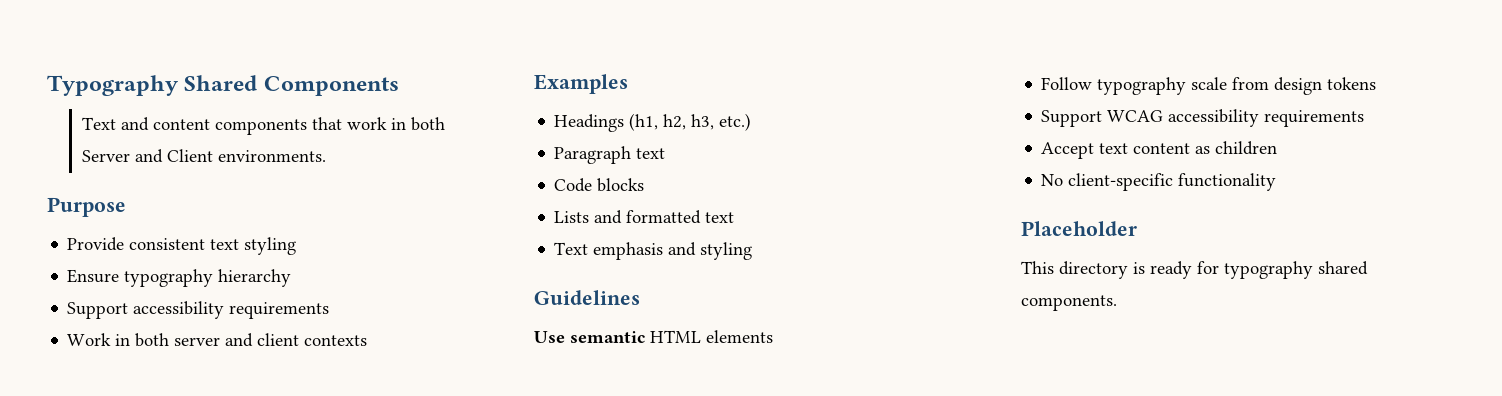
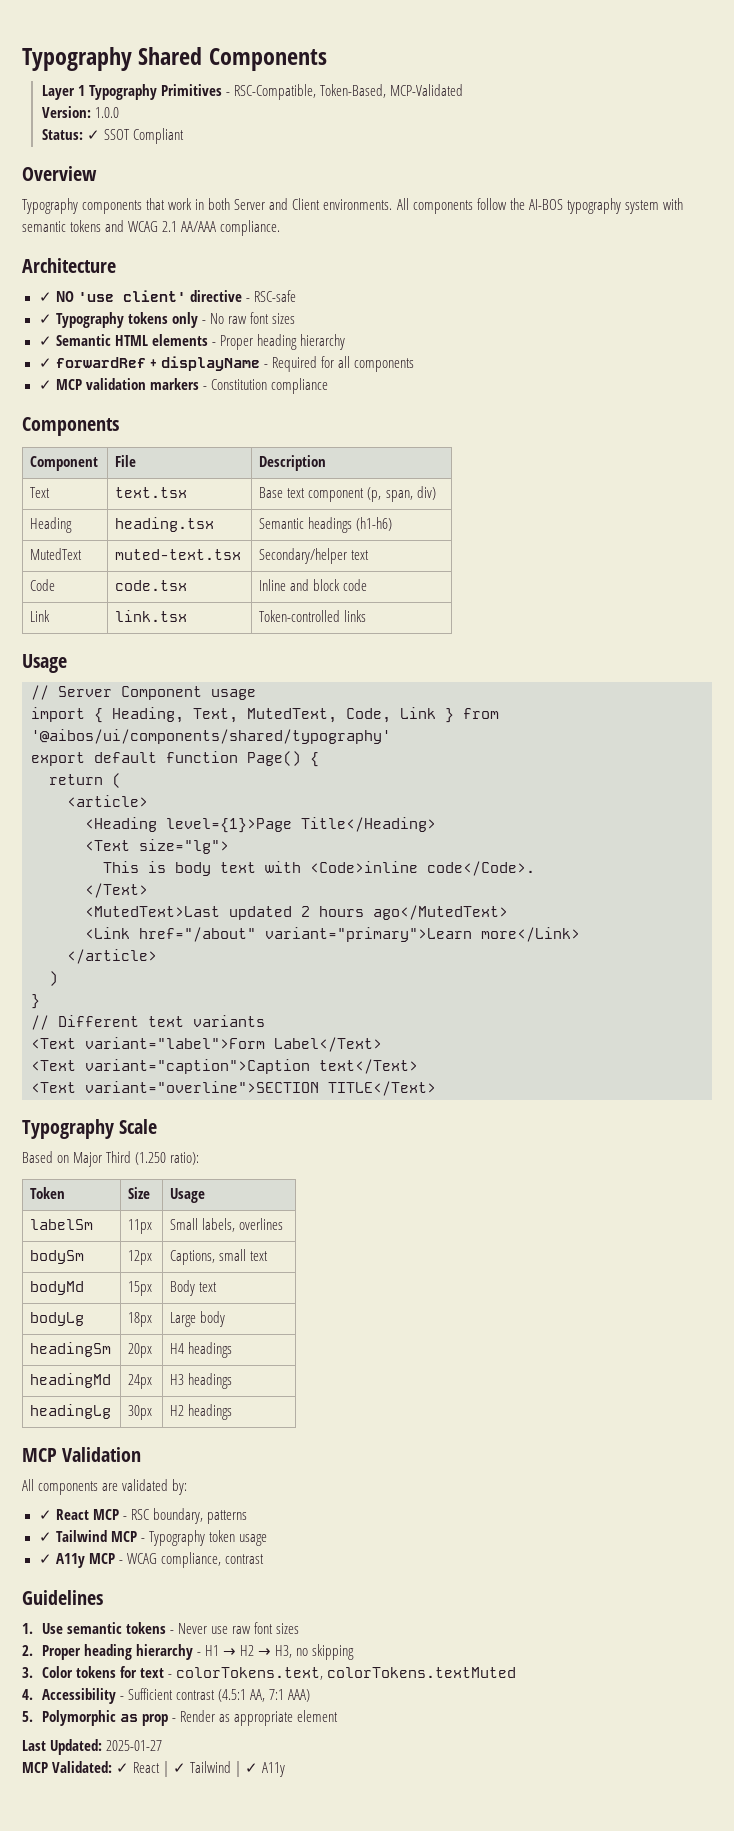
[82,117,211,131] Text and content -> [41,84,463,100] [41,106,119,118] [41,128,184,144] [22,166,97,181] [22,198,78,214] Layer 1 Typography Primitives - RSC-Compatible, Token-Based, MCP-Validated // Version: 1.0.0 // Status: ✓ SSOT Compliant // Overview // Typography
[47,197,126,217] [67,237,297,255] [67,269,292,287] [67,301,330,319] [67,333,368,347] [534,74,628,94] [554,113,752,132] [554,146,666,164] [554,178,645,192] [554,210,735,224] [554,242,753,260] // Purpose // Provide consistent text styling // Ensure typography hierarchy // Support accessibility requirements // Work in both server and client contexts // Examples // Headings (h1, h2, h3, etc.) // Paragraph text // Code blocks // Lists and formatted text // Text emphasis and styling -> [396,198,683,214] [22,220,281,236] [22,258,116,273] [38,290,296,302] [38,312,295,328] [38,334,345,350] [38,356,414,372] [38,378,328,394] [22,417,119,436] [30,456,99,471] [115,455,137,467] [259,455,327,471] [30,487,51,498] [115,487,188,498] [259,486,436,502] [30,517,73,533] [115,517,215,532] [259,517,393,533] [30,548,83,560] [115,549,242,560] [259,548,370,564] [30,579,56,591] [115,580,188,591] [259,579,368,591] [30,610,51,622] [115,610,188,622] [259,610,367,622] [22,654,67,673] [31,685,256,700] [31,707,499,723] [31,729,391,744] [31,751,319,767] [49,773,121,788] [67,795,148,807] [85,817,436,833] [85,839,229,854] [103,861,535,876] [85,883,148,898] [85,905,508,920] [85,927,580,942] [67,949,157,964] [49,971,58,986] [31,994,40,1009] [31,1015,265,1030] [31,1037,382,1052] [31,1059,418,1074] [31,1081,436,1096] [22,1119,158,1139] [22,1151,200,1167] [30,1187,66,1199] [128,1187,151,1199] [170,1188,206,1203] [30,1219,94,1230] [128,1219,153,1234] [170,1218,284,1232] [30,1250,85,1264] [128,1250,153,1265] [170,1249,269,1265] [30,1281,85,1295] [128,1281,153,1296] [170,1280,218,1296] [30,1312,85,1326] [128,1312,153,1327] [170,1311,226,1327] [30,1342,112,1357] [128,1343,153,1358] [170,1342,233,1358] [30,1373,112,1388] [128,1374,153,1389] [170,1373,233,1389] [30,1404,112,1419] [128,1405,153,1420] [170,1404,233,1420] [22,1447,142,1462] [22,1479,188,1495] [38,1508,247,1524] [38,1530,267,1546] [38,1552,264,1568] All components follow the AI-BOS typography system with semantic tokens and WCAG 2.1 AA/AAA compliance. // Architecture // ✓ NO 'use client' directive - RSC-safe // ✓ Typography tokens only - No raw font sizes // ✓ Semantic HTML elements - Proper heading hierarchy // ✓ forwardRef + displayName - Required for all components // ✓ MCP validation markers - Constitution compliance // Components // Component | File | Description // Text | text.tsx | Base text component (p, span, div) // Heading | heading.tsx | Semantic headings (h1-h6) // MutedText | muted-text.tsx | Secondary/helper text // Code | code.tsx | Inline and block code // Link | link.tsx | Token-controlled links // Usage // // Server Component usage // import { Heading, Text, MutedText, Code, Link } from '@aibos/ui/components/shared/typography' // export default function Page() { // return ( // <article> // <Heading level={1}>Page Title</Heading> // <Text size="lg"> // This is body text with <Code>inline code</Code>. // </Text> // <MutedText>Last updated 2 hours ago</MutedText> // <Link href="/about" variant="primary">Learn more</Link> // </article> // ) // } // // Different text variants // <Text variant="label">Form Label</Text> // <Text variant="caption">Caption text</Text> // <Text variant="overline">SECTION TITLE</Text> // Typography Scale // Based on Major Third (1.250 ratio): // Token | Size | Usage // labelSm | 11px | Small labels, overlines // bodySm | 12px | Captions, small text // bodyMd | 15px | Body text // bodyLg | 18px | Large body // headingSm | 20px | H4 headings // headingMd | 24px | H3 headings // headingLg | 30px | H2 headings // MCP Validation // All components are validated by: // ✓ React MCP - RSC boundary, patterns // ✓ Tailwind MCP - Typography token usage // ✓ A11y MCP - WCAG compliance, contrast
(640, 297) none -> [22,1623,33,1634] 1.
[650,330,773,343] [1041,77,1377,95] [1041,109,1365,127] [1041,141,1278,159] [1041,173,1277,191] [1021,221,1137,236] [1021,261,1368,279] [1021,295,1117,311] HTML elements // Follow typography scale from design tokens // Support WCAG accessibility requirements // Accept text content as children // No client-specific functionality // Placeholder // This directory is ready for typography shared components. -> [125,1622,299,1634] [22,1644,355,1660] [22,1666,516,1680] [22,1688,310,1704] [22,1710,338,1726] [22,1739,163,1755] [22,1761,286,1777] tokens - Never use raw font sizes // 2. Proper heading hierarchy - H1 → H2 → H3, no skipping // 3. Color tokens for text - colorTokens.text, colorTokens.textMuted // 4. Accessibility - Sufficient contrast (4.5:1 AA, 7:1 AAA) // 5. Polymorphic as prop - Render as appropriate element // Last Updated: 2025-01-27 // MCP Validated: ✓ React | ✓ Tailwind | ✓ A11y

